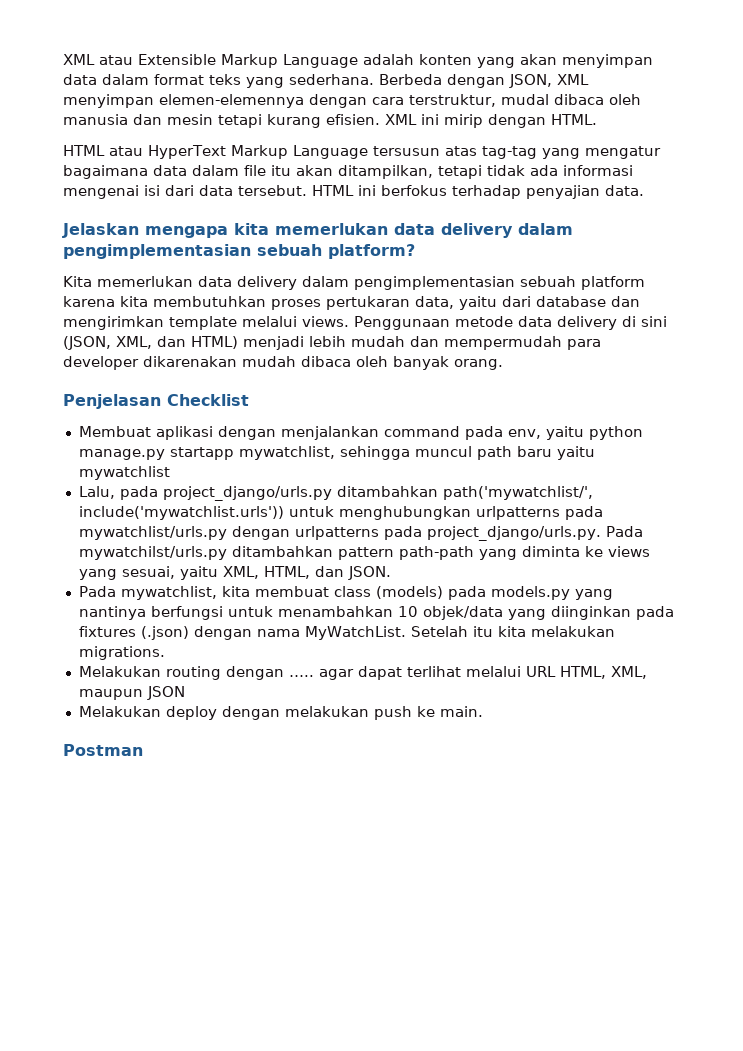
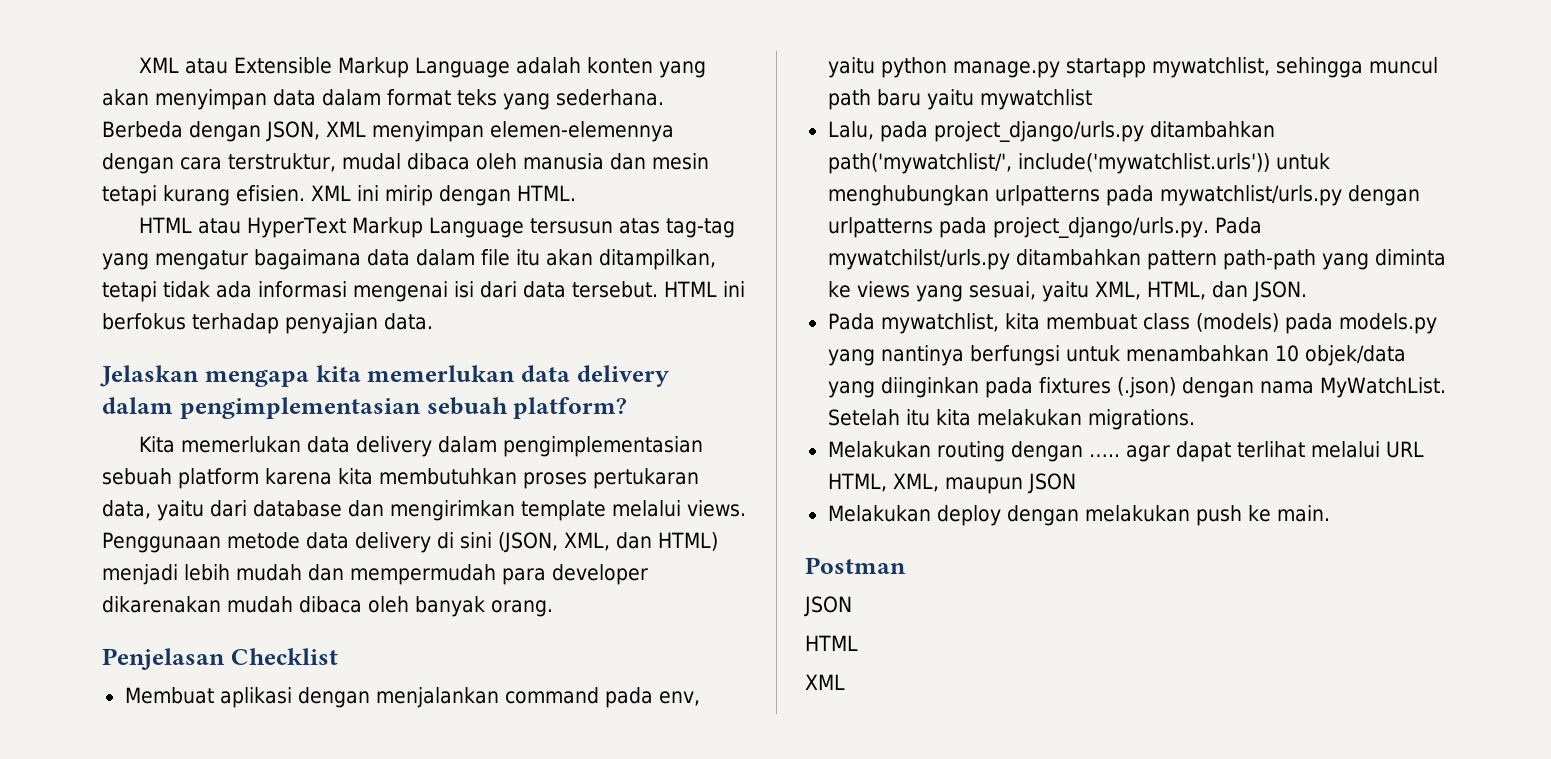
(143, 750) none -> [804,596,852,617] [805,635,858,651] [805,674,845,690] // JSON // HTML // XML

